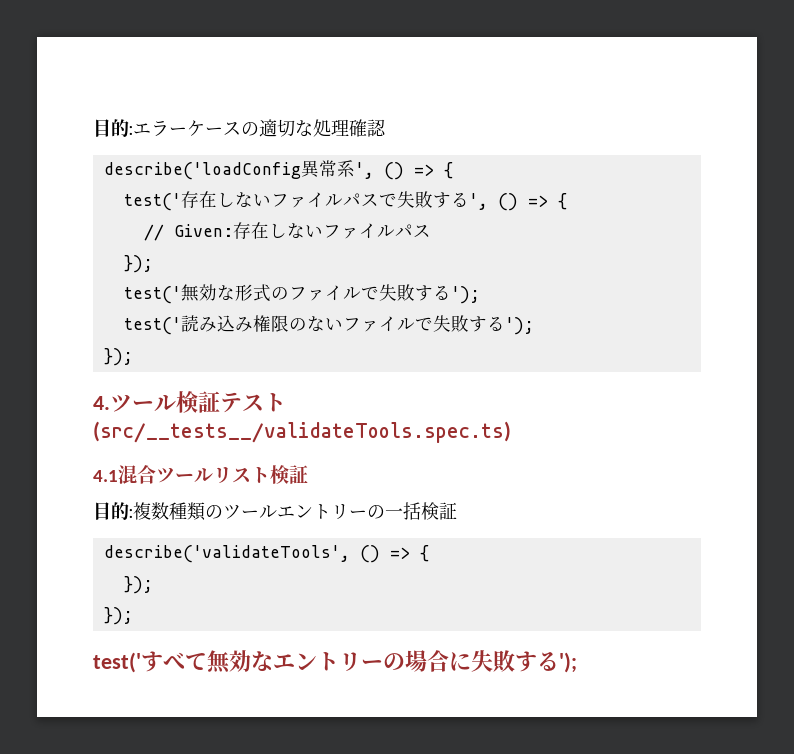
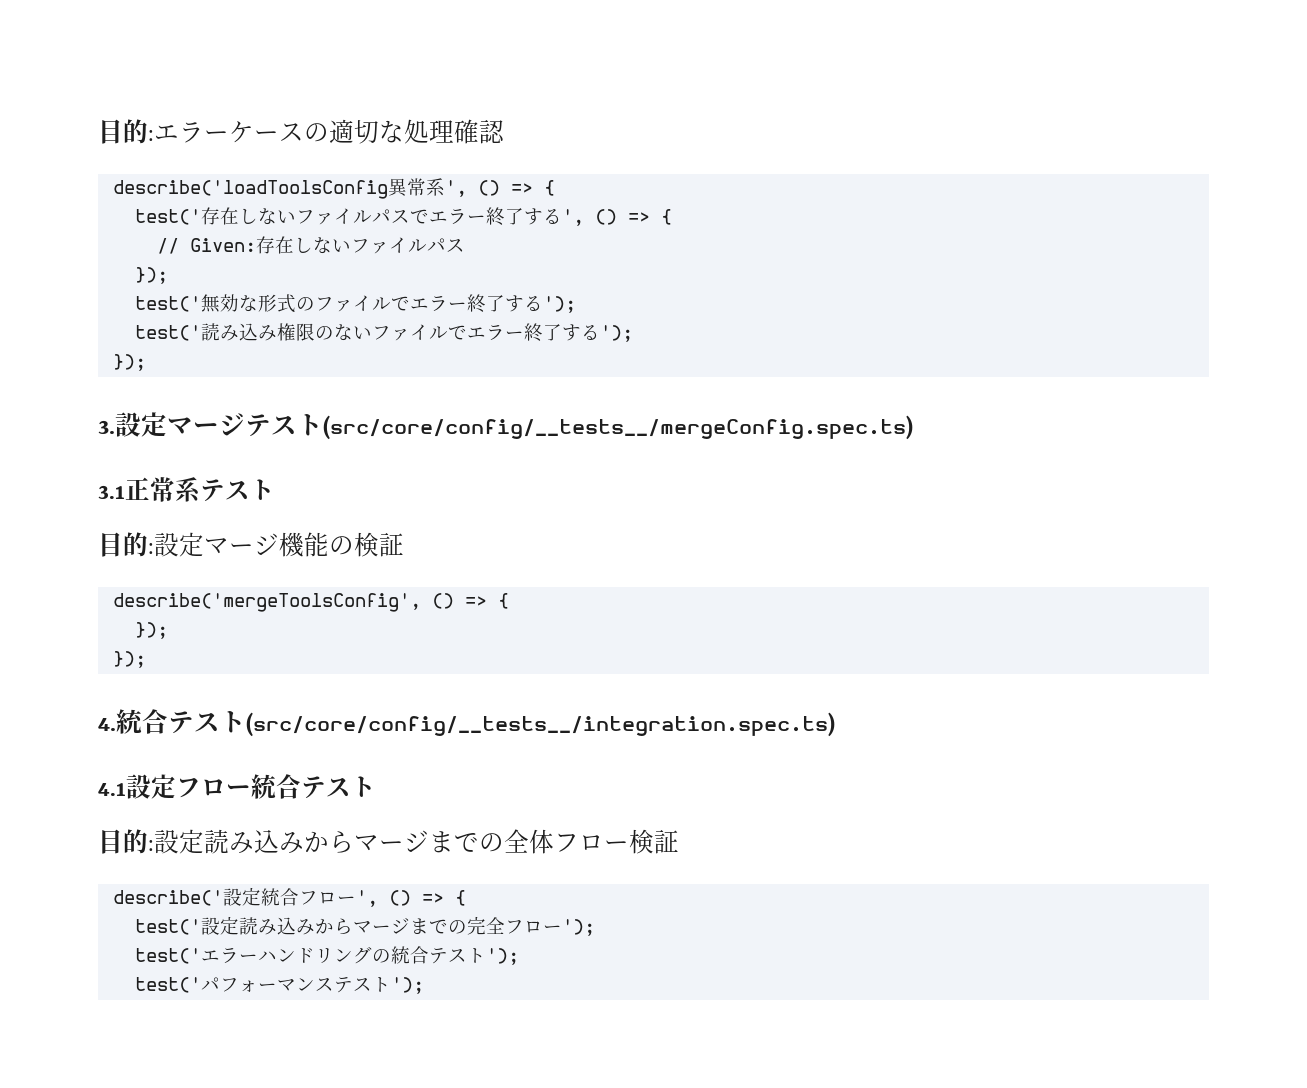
[103,162,301,180] describe('loadConfig -> [112,180,388,199] describe('loadToolsConfig
[396,191,433,208] 失敗 -> [428,207,524,226] エラー終了
[378,284,415,301] 失敗 -> [409,294,505,313] エラー終了
[432,315,469,332] 失敗 -> [466,323,562,342] エラー終了
[93,391,286,413] [93,421,511,443] [93,465,308,484] [93,502,457,521] [103,545,350,563] 4.ツール検証テスト(src/__tests__/validateTools.spec.ts) // 4.1混合ツールリスト検証 // 目的:複数種類のツールエントリーの一括検証 // describe('validateTools', -> [98,412,913,440] [98,477,275,503] [98,532,404,557] [112,593,421,612] 3.設定マージテスト(src/core/config/__tests__/mergeConfig.spec.ts) // 3.1正常系テスト // 目的:設定マージ機能の検証 // describe('mergeToolsConfig',
[93,650,559,674] test('すべて無効なエントリーの場合に失敗する -> [98,709,835,737] [98,774,376,799] [98,829,679,854] [112,887,466,907] [134,916,595,936] [134,946,519,965] [134,977,391,993] 4.統合テスト(src/core/config/__tests__/integration.spec.ts) // 4.1設定フロー統合テスト // 目的:設定読み込みからマージまでの全体フロー検証 // describe('設定統合フロー', () => { // test('設定読み込みからマージまでの完全フロー'); // test('エラーハンドリングの統合テスト'); // test('パフォーマンステスト

